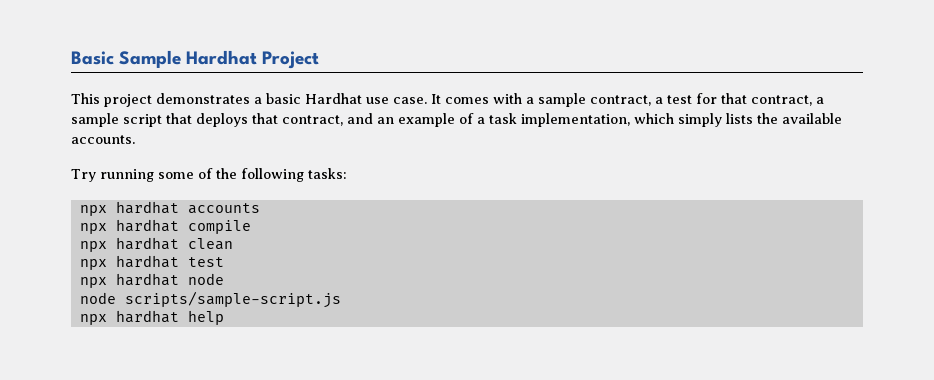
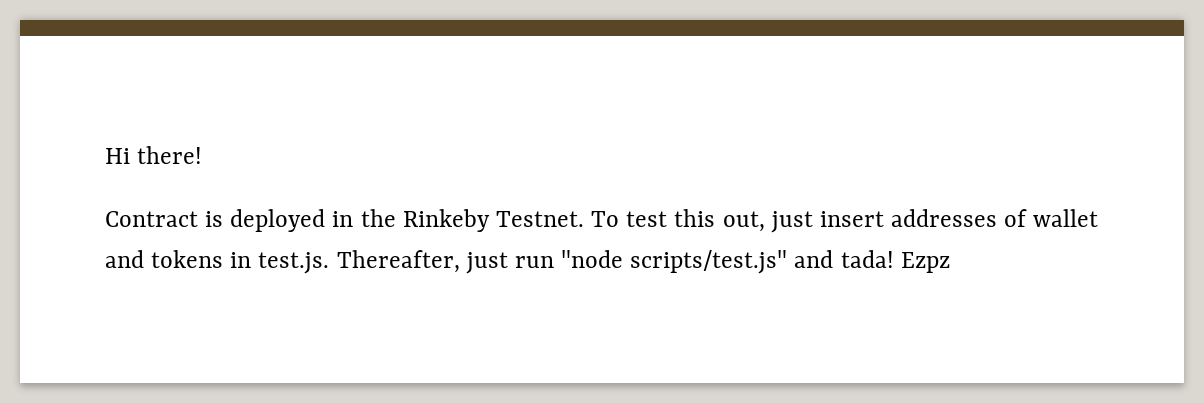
[71,50,320,69] [71,93,824,107] [71,113,842,127] [71,135,135,144] [71,168,347,182] [79,201,260,216] [79,219,251,234] [79,237,233,252] [79,255,224,270] [79,273,224,288] [79,291,341,308] [79,310,224,325] Basic Sample Hardhat Project // This project demonstrates a basic Hardhat use case. It comes with a sample contract, a test for that contract, a sample script that deploys that contract, and an example of a task implementation, which simply lists the available accounts. // Try running some of the following tasks: // npx hardhat accounts // npx hardhat compile // npx hardhat clean // npx hardhat test // npx hardhat node // node scripts/sample-script.js // npx hardhat help -> [105,146,203,164] [105,209,1099,233] [105,250,950,274] Hi there! // Contract is deployed in the Rinkeby Testnet. To test this out, just insert addresses of wallet and tokens in test.js. Thereafter, just run "node scripts/test.js" and tada! Ezpz

